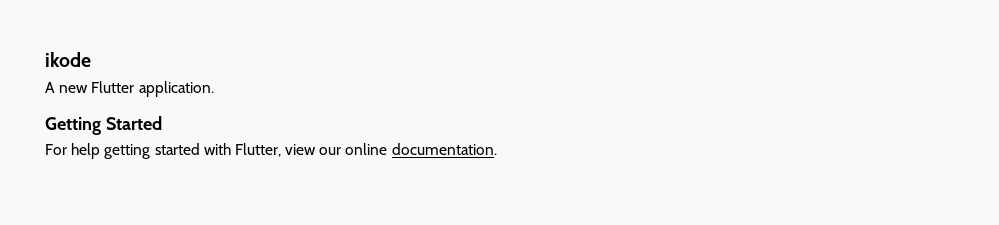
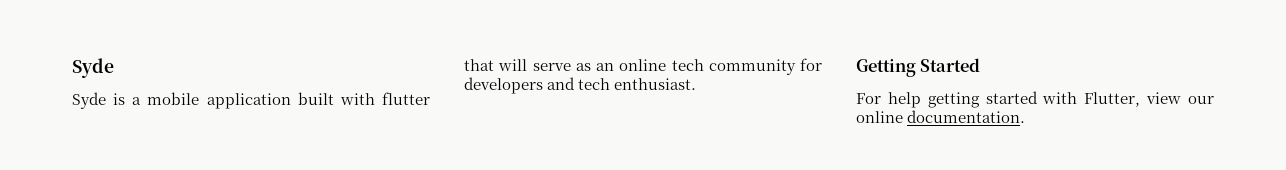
[45,52,91,67] [45,81,214,97] ikode // A new Flutter application. -> [72,58,114,78] [72,92,431,109] [464,58,822,75] [464,77,697,94] Syde // Syde is a mobile application built with flutter that will serve as an online tech community for developers and tech enthusiast.

